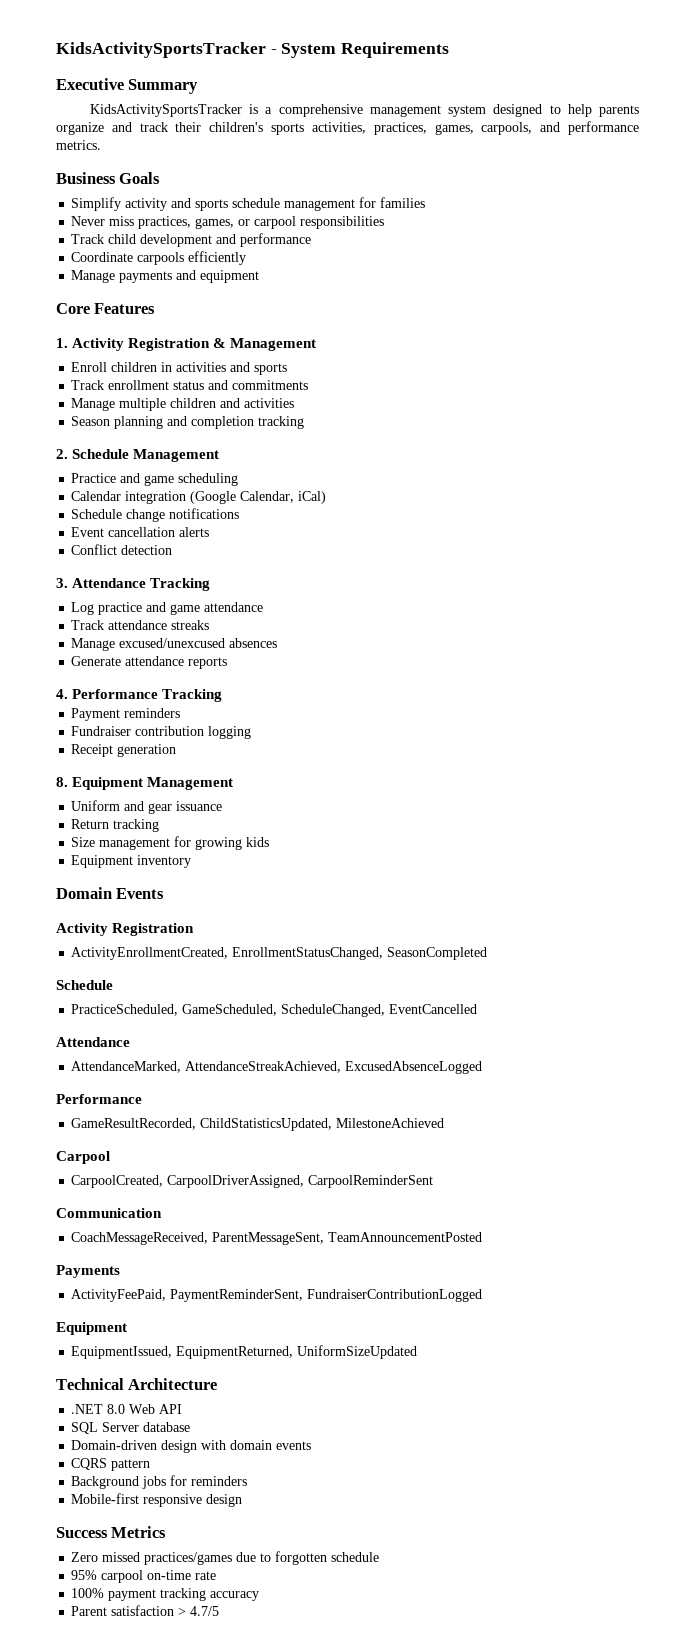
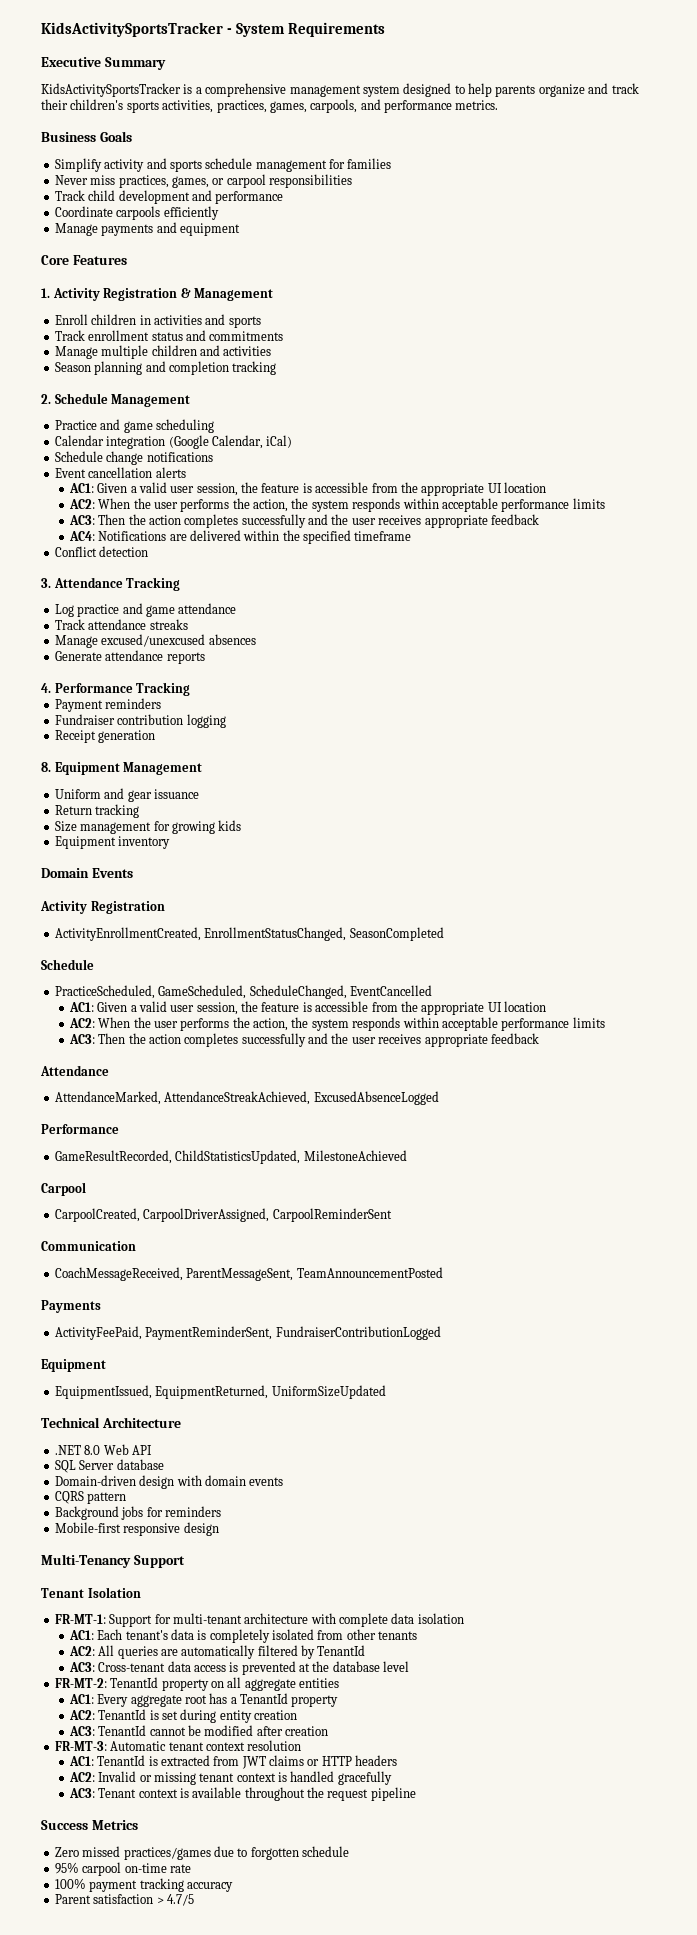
(210, 532) none -> [68,482,547,496] [68,498,605,512] [68,514,539,528] [68,530,412,544] // AC1: Given a valid user session, the feature is accessible from the appropriate UI location // AC2: When the user performs the action, the system responds within acceptable performance limits // AC3: Then the action completes successfully and the user receives appropriate feedback // AC4: Notifications are delivered within the specified timeframe
(478, 1009) none -> [68,1001,547,1015] [68,1017,605,1031] [68,1033,539,1047] // AC1: Given a valid user session, the feature is accessible from the appropriate UI location // AC2: When the user performs the action, the system responds within acceptable performance limits // AC3: Then the action completes successfully and the user receives appropriate feedback
(243, 1500) none -> [41,1554,185,1568] [41,1587,141,1598] [54,1613,464,1627] [68,1629,418,1643] [68,1645,366,1659] [68,1661,410,1675] [54,1677,339,1691] [68,1693,339,1707] [68,1709,298,1723] [68,1725,329,1736] [54,1740,302,1751] [68,1755,398,1769] [68,1771,392,1785] [68,1787,416,1801] // Multi-Tenancy Support // Tenant Isolation // FR-MT-1: Support for multi-tenant architecture with complete data isolation // AC1: Each tenant's data is completely isolated from other tenants // AC2: All queries are automatically filtered by TenantId // AC3: Cross-tenant data access is prevented at the database level // FR-MT-2: TenantId property on all aggregate entities // AC1: Every aggregate root has a TenantId property // AC2: TenantId is set during entity creation // AC3: TenantId cannot be modified after creation // FR-MT-3: Automatic tenant context resolution // AC1: TenantId is extracted from JWT claims or HTTP headers // AC2: Invalid or missing tenant context is handled gracefully // AC3: Tenant context is available throughout the request pipeline

